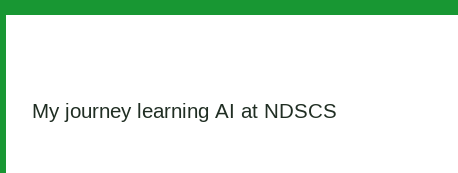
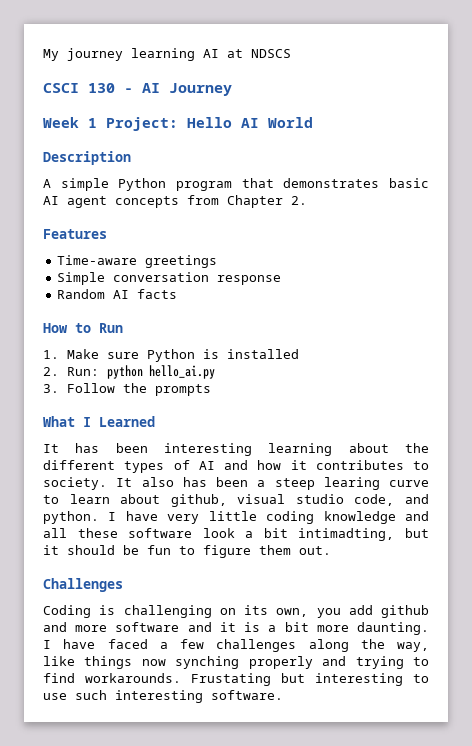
(337, 111) none -> [43,83,232,96] [43,117,313,131] [43,151,131,165] [43,178,429,191] [43,195,307,208] [43,229,107,239] [57,255,218,268] [57,272,282,285] [57,289,178,299] [43,323,123,333] [43,349,299,362] [43,365,215,379] [43,383,211,396] [43,416,155,427] [43,443,429,456] [43,460,429,473] [43,477,429,490] [43,494,429,507] [43,511,429,524] [43,528,429,541] [43,545,331,558] [43,578,123,592] [43,605,429,618] [43,622,430,635] [43,639,429,652] [43,656,429,669] [43,673,429,686] [43,690,283,703] // CSCI 130 - AI Journey // Week 1 Project: Hello AI World // Description // A simple Python program that demonstrates basic AI agent concepts from Chapter 2. // Features // Time-aware greetings // Simple conversation response // Random AI facts // How to Run // 1. Make sure Python is installed // 2. Run: python hello_ai.py // 3. Follow the prompts // What I Learned // It has been interesting learning about the different types of AI and how it contributes to society. It also has been a steep learing curve to learn about github, visual studio code, and python. I have very little coding knowledge and all these software look a bit intimadting, but it should be fun to figure them out. // Challenges // Coding is challenging on its own, you add github and more software and it is a bit more daunting. I have faced a few challenges along the way, like things now synching properly and trying to find workarounds. Frustating but interesting to use such interesting software.

